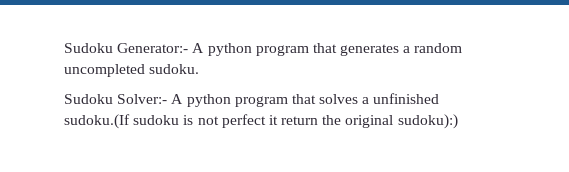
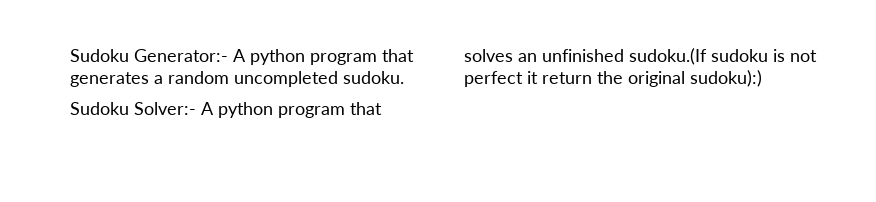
[362,97,370,104] a -> [518,53,537,62] an

